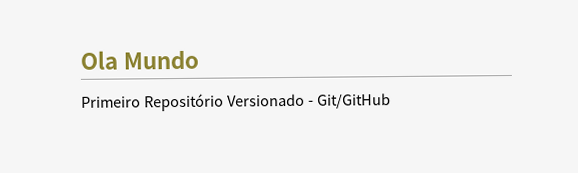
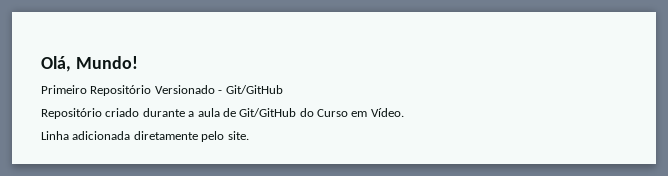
[80,49,200,70] Ola Mundo -> [41,56,138,72] Olá, Mundo!
(391, 101) none -> [41,108,404,119] [41,131,249,142] // Repositório criado durante a aula de Git/GitHub do Curso em Vídeo. // Linha adicionada diretamente pelo site.

